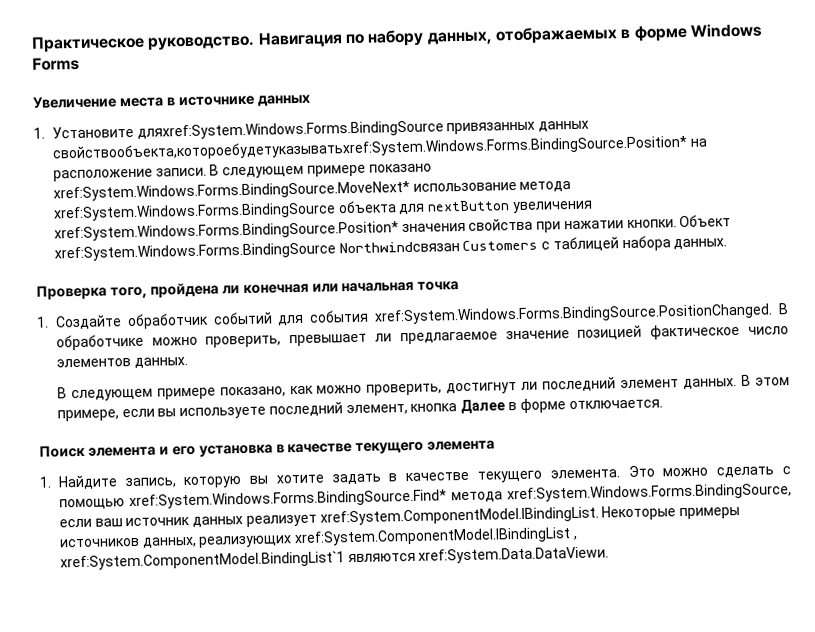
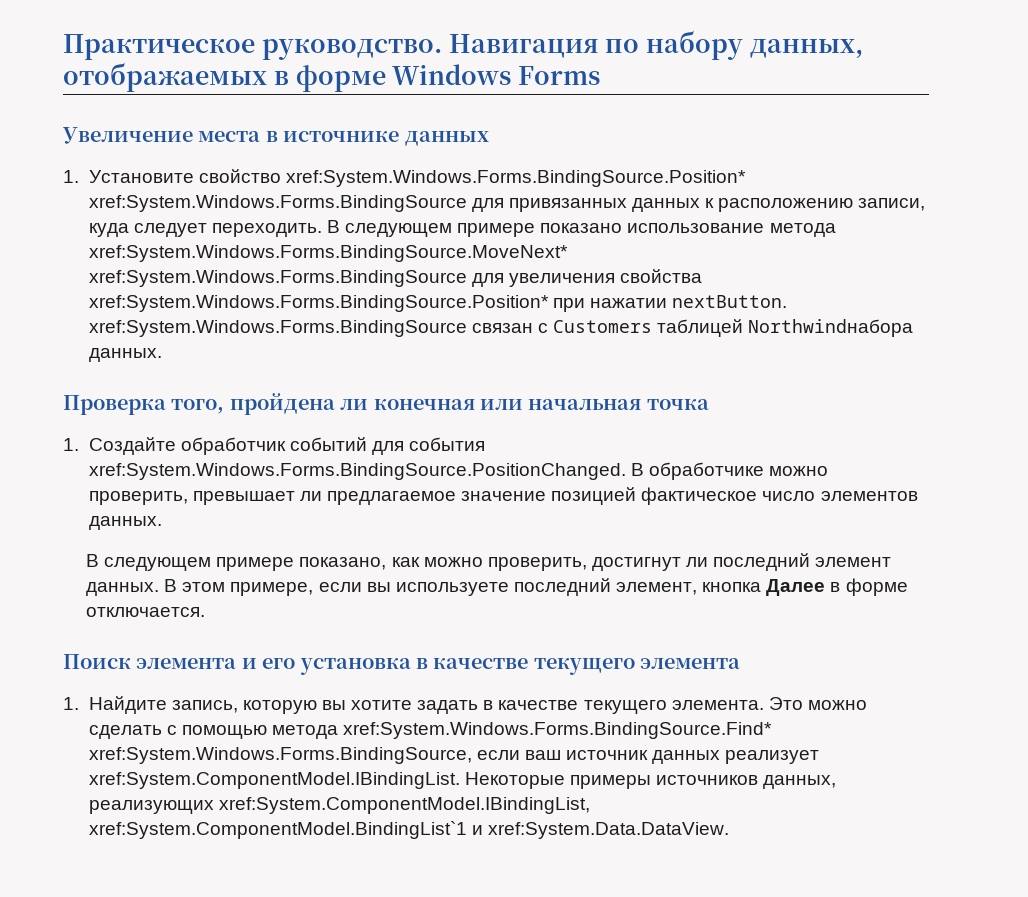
[136,120,590,140] [51,134,707,162] [52,167,207,182] дляxref:System.Windows.Forms.BindingSource привязанных данных свойствообъекта,котороебудетуказыватьxref:System.Windows.Forms.BindingSource.Position* на расположение записи. -> [198,169,746,187] [88,195,926,212] [88,223,322,237] свойство xref:System.Windows.Forms.BindingSource.Position* xref:System.Windows.Forms.BindingSource для привязанных данных к расположению записи, куда следует переходить.
[52,180,410,202] xref:System.Windows.Forms.BindingSource.MoveNext* -> (623, 228) none
[52,200,593,222] [53,214,732,242] [53,235,671,262] xref:System.Windows.Forms.BindingSource объекта для nextButton увеличения xref:System.Windows.Forms.BindingSource.Position* значения свойства при нажатии кнопки. Объект xref:System.Windows.Forms.BindingSource Northwindсвязан Customers с таблицей набора -> [88,245,568,262] [88,269,702,287] [88,295,787,312] [88,319,914,337] xref:System.Windows.Forms.BindingSource.MoveNext* xref:System.Windows.Forms.BindingSource для увеличения свойства xref:System.Windows.Forms.BindingSource.Position* при нажатии nextButton. xref:System.Windows.Forms.BindingSource связан с Customers таблицей Northwindнабора
[128,489,503,510] xref:System.Windows.Forms.BindingSource.Find* метода -> [271,722,773,739] метода xref:System.Windows.Forms.BindingSource.Find*
[294,527,578,547] [59,546,610,571] xref:System.ComponentModel.IBindingList , xref:System.ComponentModel.BindingList`1 являются xref:System.Data.DataViewи. -> [218,797,590,814] [88,821,729,839] xref:System.ComponentModel.IBindingList, xref:System.ComponentModel.BindingList`1 и xref:System.Data.DataView.

